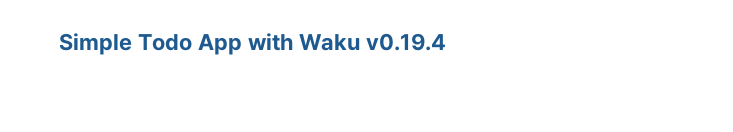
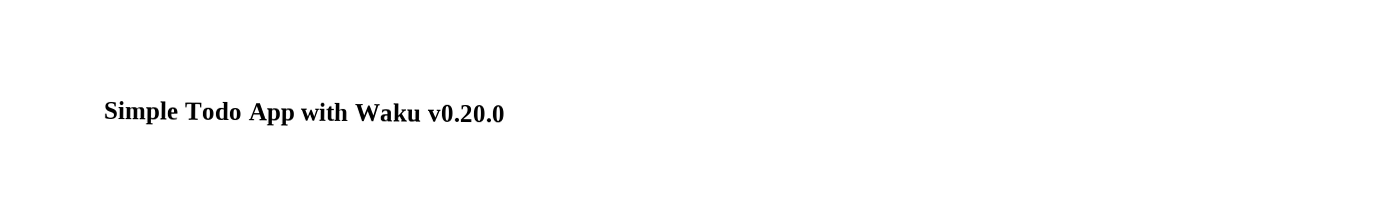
[366,33,447,51] v0.19.4 -> [426,104,506,123] v0.20.0

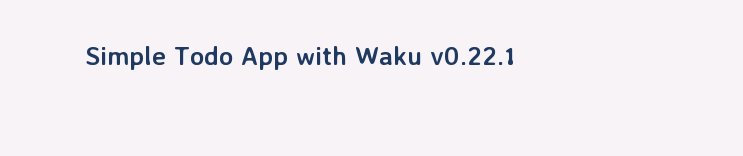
[426,104,506,123] v0.20.0 -> [429,47,515,65] v0.22.1

